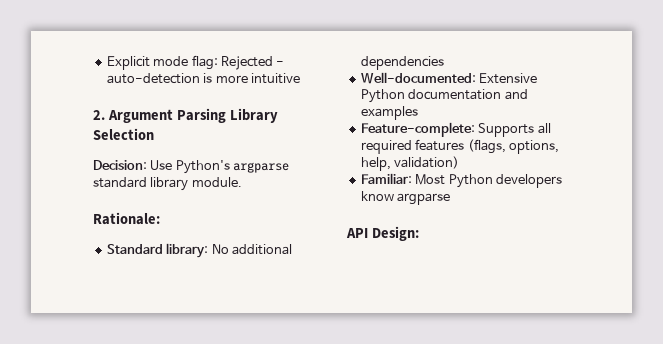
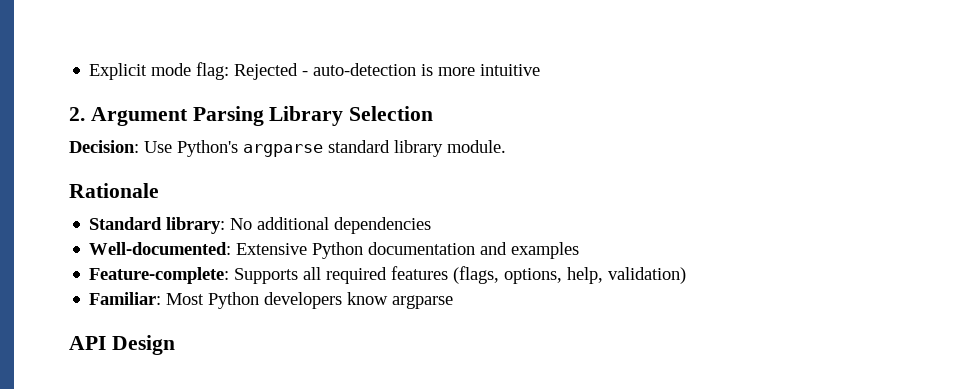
[93,212,160,225] Rationale: -> [69,183,159,198] Rationale
[371,226,419,241] Design: -> [111,335,175,355] Design

